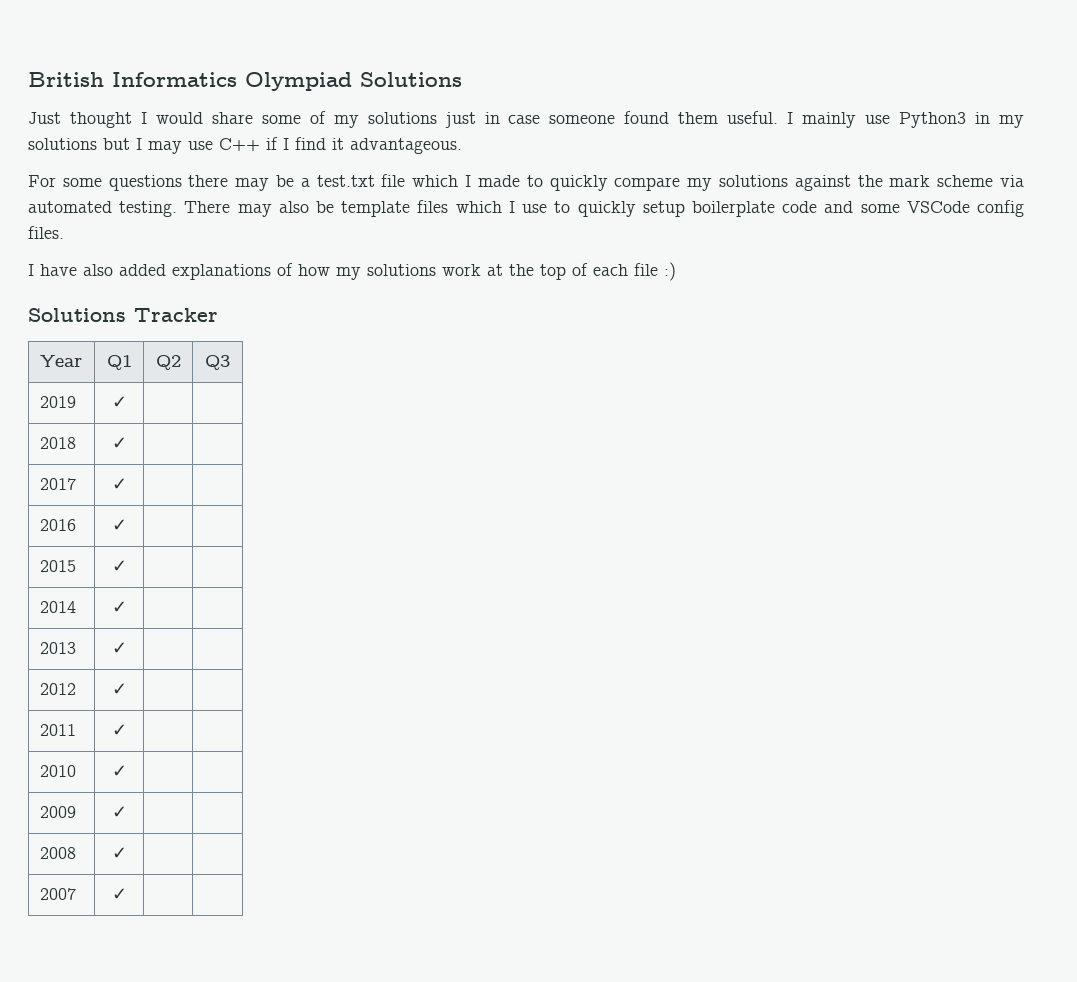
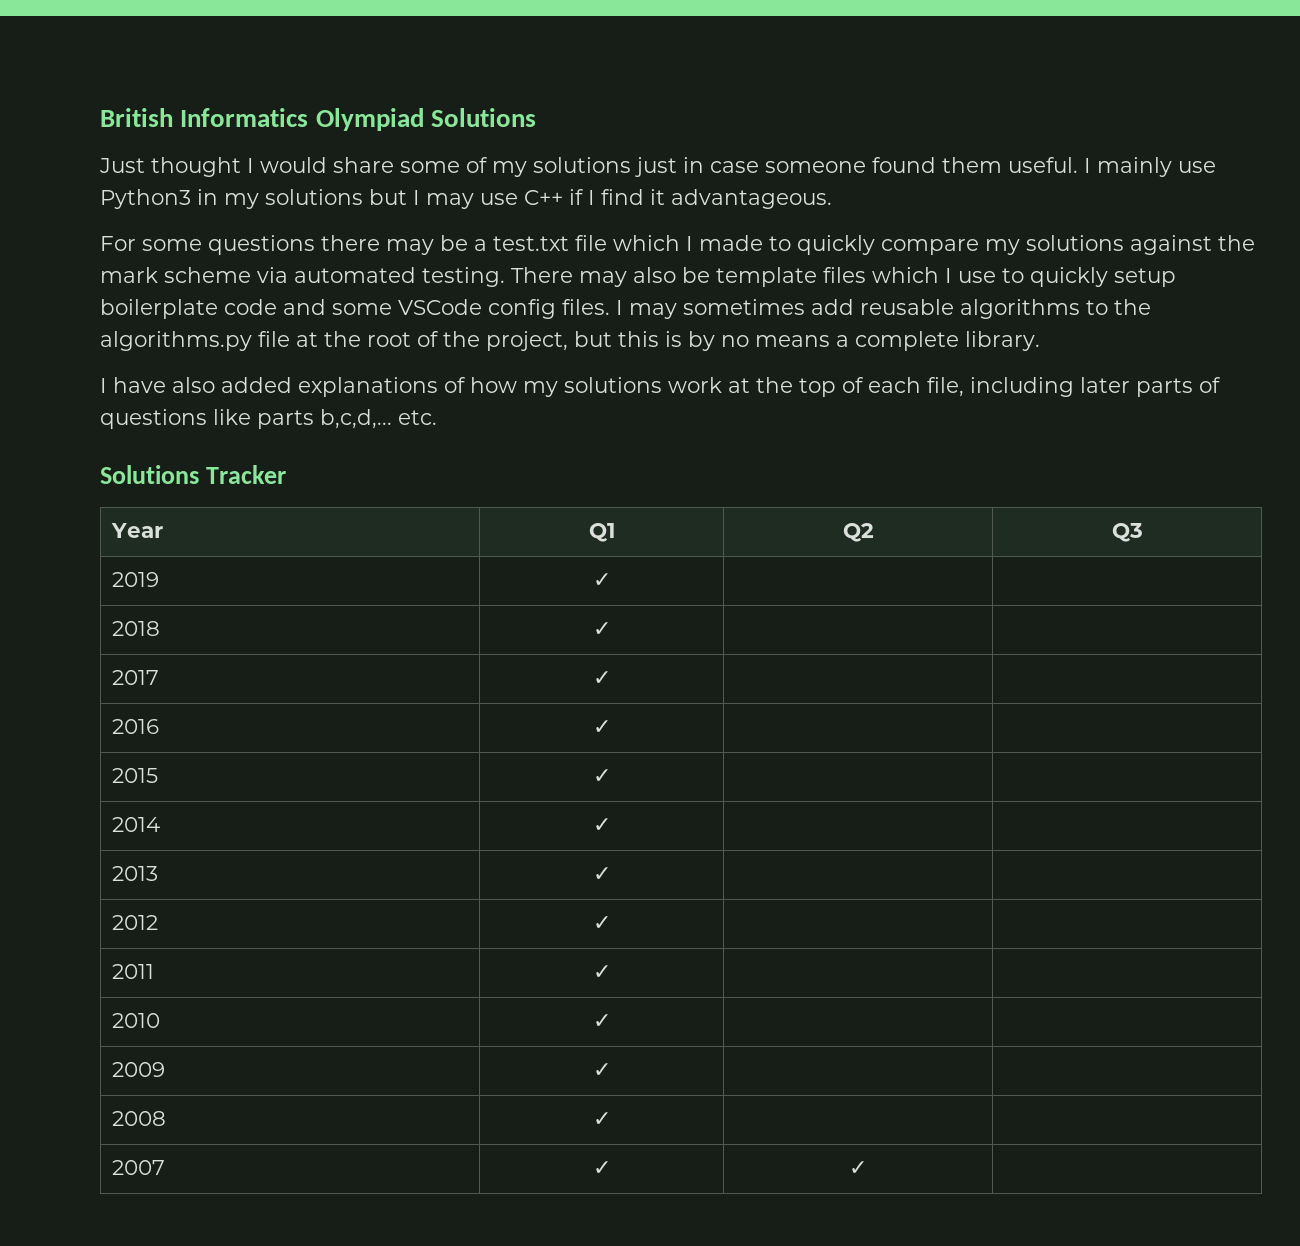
(64, 232) none -> [616,299,1151,319] [100,331,1040,351] I may sometimes add reusable algorithms to the algorithms.py file at the root of the project, but this is by no means a complete library.
[634,262,676,281] file :) -> [927,377,1221,397] [100,409,437,429] file, including later parts of questions like parts b,c,d,... etc.
(127, 894) none -> [849,1161,867,1175] ✓

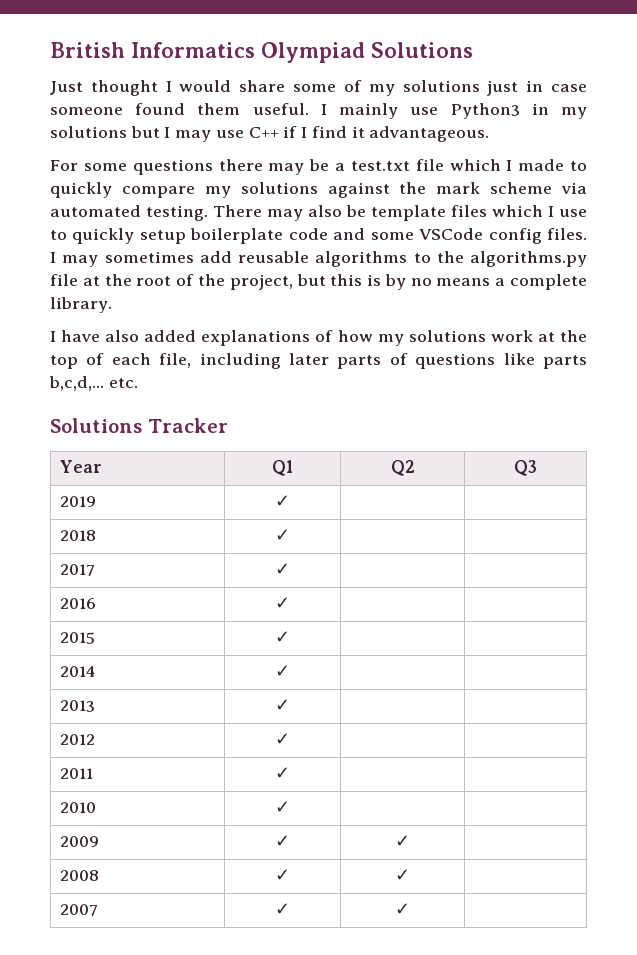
(611, 1070) none -> [395,835,410,847] ✓
(611, 1119) none -> [395,869,410,881] ✓

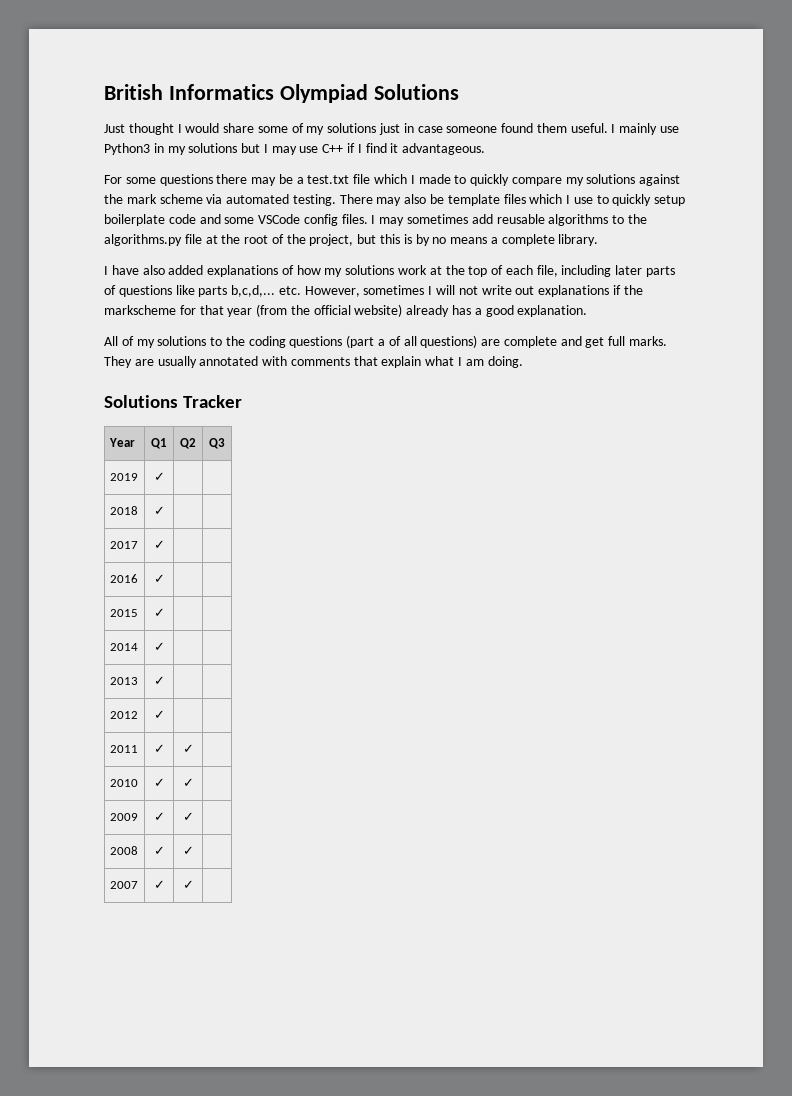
(138, 383) none -> [304,285,643,297] [104,304,588,317] [104,335,668,348] [104,356,523,368] However, sometimes I will not write out explanations if the markscheme for that year (from the official website) already has a good explanation. // All of my solutions to the coding questions (part a of all questions) are complete and get full marks. They are usually annotated with comments that explain what I am doing.
(290, 773) none -> [182,744,194,753] ✓
(290, 807) none -> [182,778,194,787] ✓

